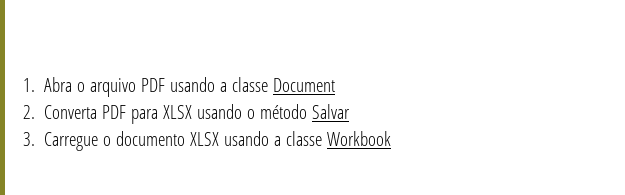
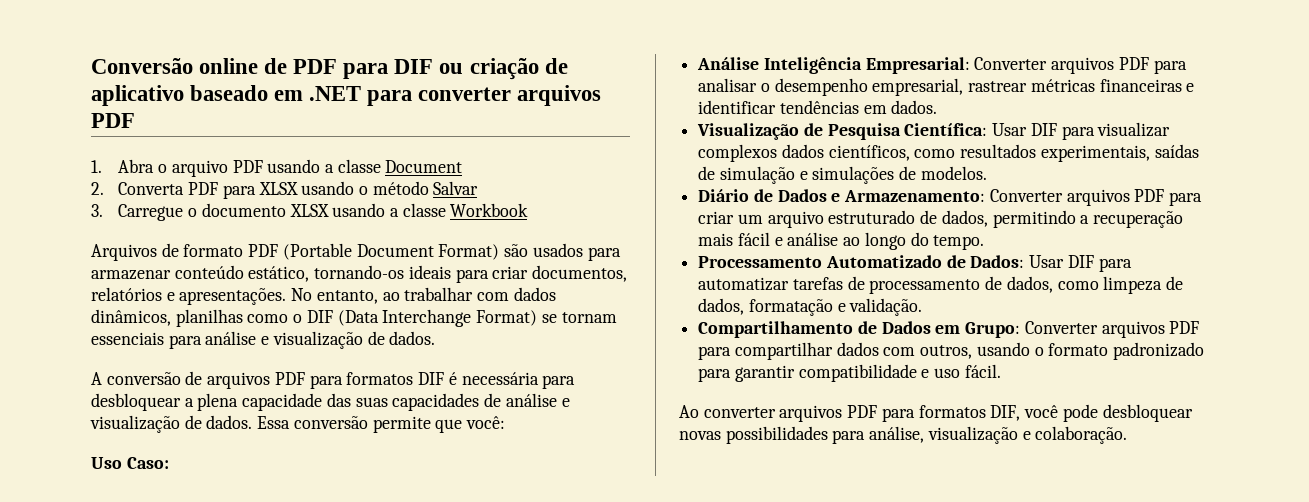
(23, 85) none -> [91,58,568,80] [91,85,602,106] [91,113,135,128] Conversão online de PDF para DIF ou criação de aplicativo baseado em .NET para converter arquivos PDF //
(392, 138) none -> [91,243,621,261] [91,265,628,283] [91,287,556,305] [91,309,617,327] [91,331,436,349] [91,371,576,389] [91,393,570,411] [90,415,506,433] [91,457,169,469] [697,57,1187,74] [698,78,1195,96] [698,100,938,114] [697,122,1171,140] [698,144,1199,162] [698,166,987,184] [698,189,1203,206] [698,210,1184,228] [698,232,985,250] [698,255,1132,272] [698,276,1184,294] [698,298,923,316] [698,321,1200,338] [698,342,1205,360] [698,364,1001,382] [679,404,1193,422] [679,426,1128,444] // Arquivos de formato PDF (Portable Document Format) são usados para armazenar conteúdo estático, tornando-os ideais para criar documentos, relatórios e apresentações. No entanto, ao trabalhar com dados dinâmicos, planilhas como o DIF (Data Interchange Format) se tornam essenciais para análise e visualização de dados. // A conversão de arquivos PDF para formatos DIF é necessária para desbloquear a plena capacidade das suas capacidades de análise e visualização de dados. Essa conversão permite que você: // Uso Caso: // Análise Inteligência Empresarial: Converter arquivos PDF para analisar o desempenho empresarial, rastrear métricas financeiras e identificar tendências em dados. // Visualização de Pesquisa Científica: Usar DIF para visualizar complexos dados científicos, como resultados experimentais, saídas de simulação e simulações de modelos. // Diário de Dados e Armazenamento: Converter arquivos PDF para criar um arquivo estruturado de dados, permitindo a recuperação mais fácil e análise ao longo do tempo. // Processamento Automatizado de Dados: Usar DIF para automatizar tarefas de processamento de dados, como limpeza de dados, formatação e validação. // Compartilhamento de Dados em Grupo: Converter arquivos PDF para compartilhar dados com outros, usando o formato padronizado para garantir compatibilidade e uso fácil. // Ao converter arquivos PDF para formatos DIF, você pode desbloquear novas possibilidades para análise, visualização e colaboração.

